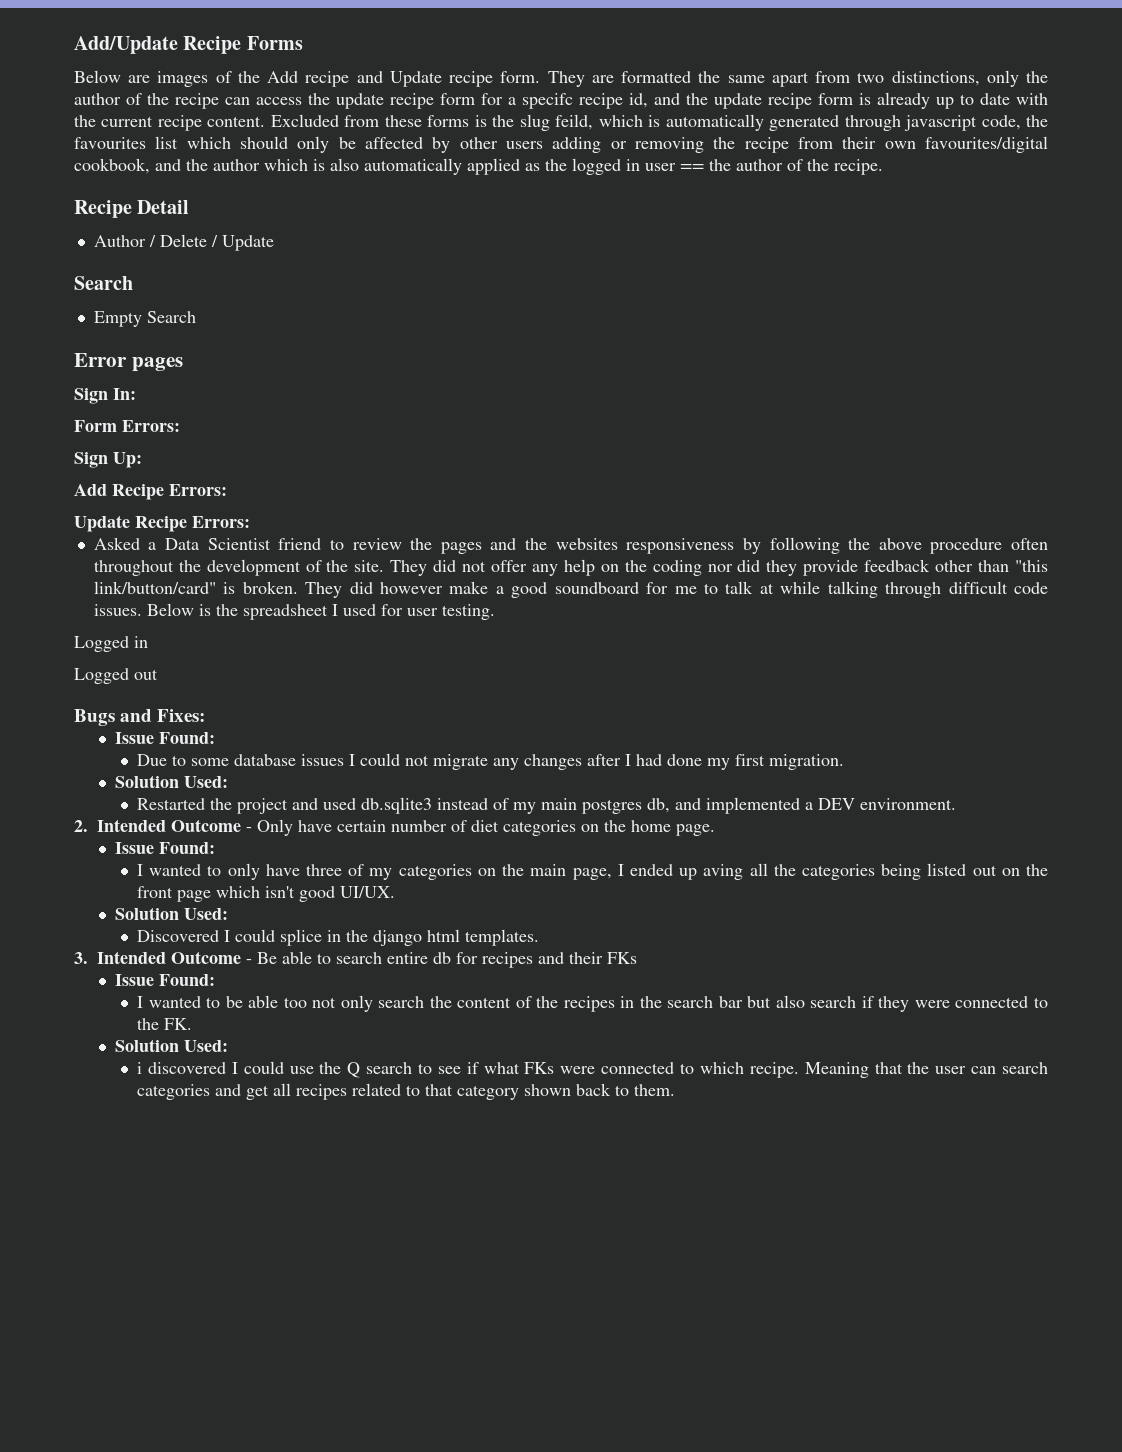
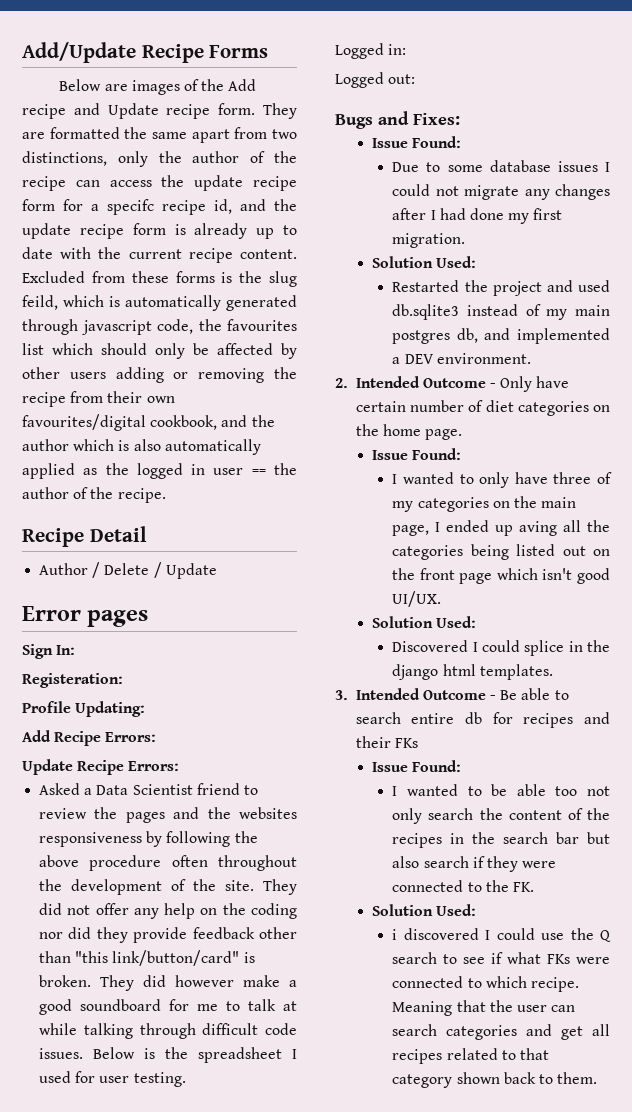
[74,276,133,290] [93,311,196,327] // Search // Empty Search -> (217, 571) none
[74,420,180,432] [74,452,142,468] Form Errors: // Sign Up: -> [22,673,123,688] [22,701,146,717] Registeration: // Profile Updating:
[134,636,148,648] [74,668,158,684] in // Logged out -> [388,44,407,55] [335,72,416,88] in: // Logged out:

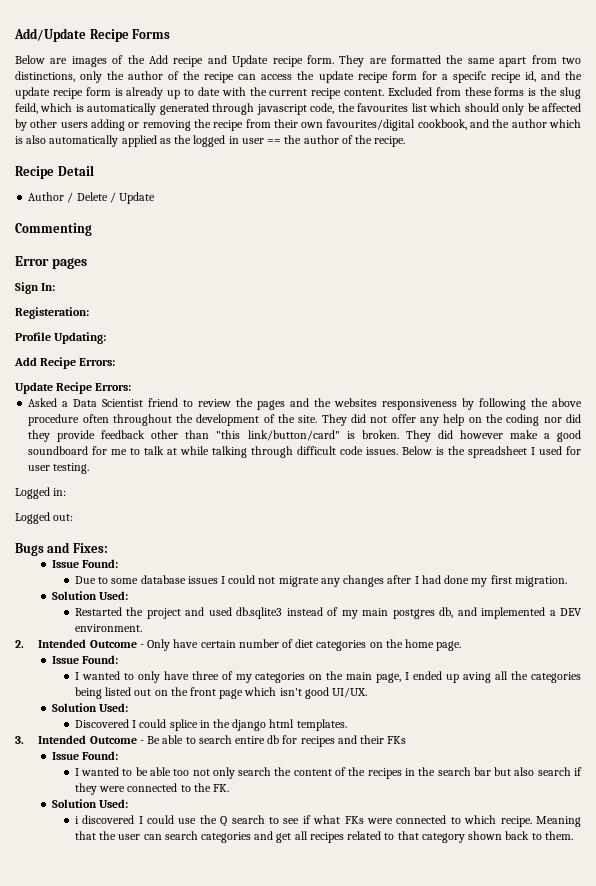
(217, 571) none -> [15,223,92,236] // Commenting

